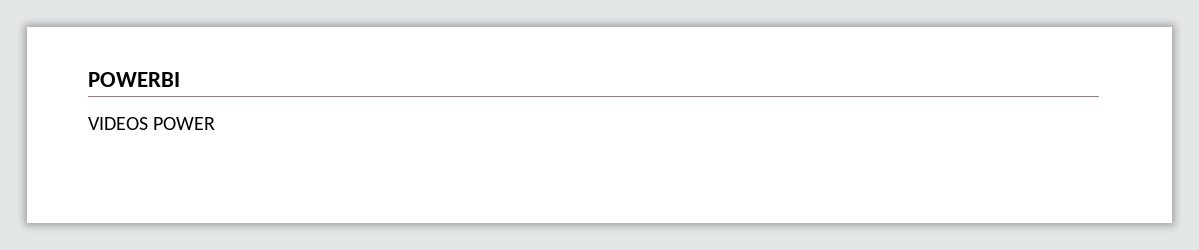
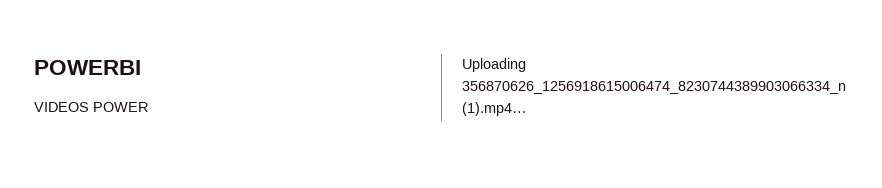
(216, 123) none -> [462,58,526,72] [462,81,846,94] [462,102,527,116] // Uploading 356870626_1256918615006474_8230744389903066334_n (1).mp4…

